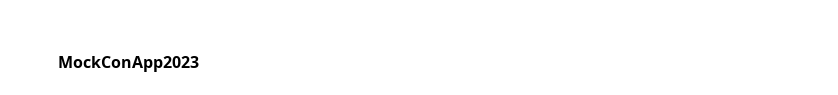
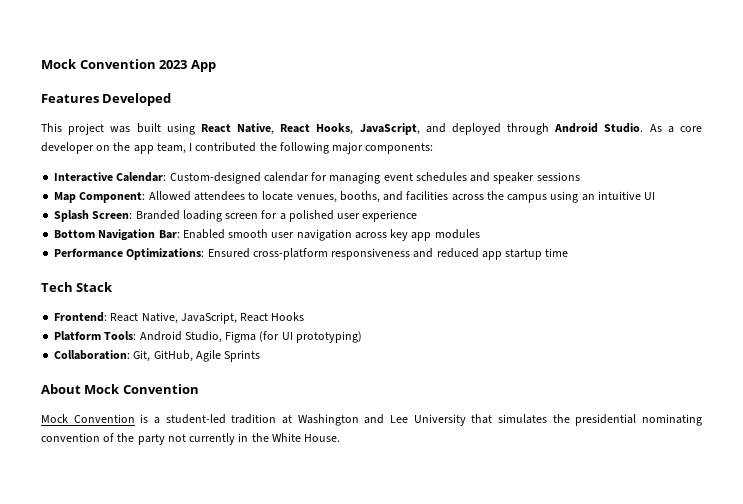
[58,56,199,72] MockConApp2023 -> [41,59,216,72] [41,93,172,106] [41,123,702,135] [41,142,434,154] [54,172,580,184] [54,191,656,203] [54,210,418,222] [54,229,480,241] [54,248,569,260] [41,282,114,292] [54,312,305,324] [54,331,362,343] [54,350,261,362] [41,384,199,394] [41,414,702,426] [41,433,341,445] Mock Convention 2023 App // Features Developed // This project was built using React Native, React Hooks, JavaScript, and deployed through Android Studio. As a core developer on the app team, I contributed the following major components: // Interactive Calendar: Custom-designed calendar for managing event schedules and speaker sessions // Map Component: Allowed attendees to locate venues, booths, and facilities across the campus using an intuitive UI // Splash Screen: Branded loading screen for a polished user experience // Bottom Navigation Bar: Enabled smooth user navigation across key app modules // Performance Optimizations: Ensured cross-platform responsiveness and reduced app startup time // Tech Stack // Frontend: React Native, JavaScript, React Hooks // Platform Tools: Android Studio, Figma (for UI prototyping) // Collaboration: Git, GitHub, Agile Sprints // About Mock Convention // Mock Convention is a student-led tradition at Washington and Lee University that simulates the presidential nominating convention of the party not currently in the White House.

